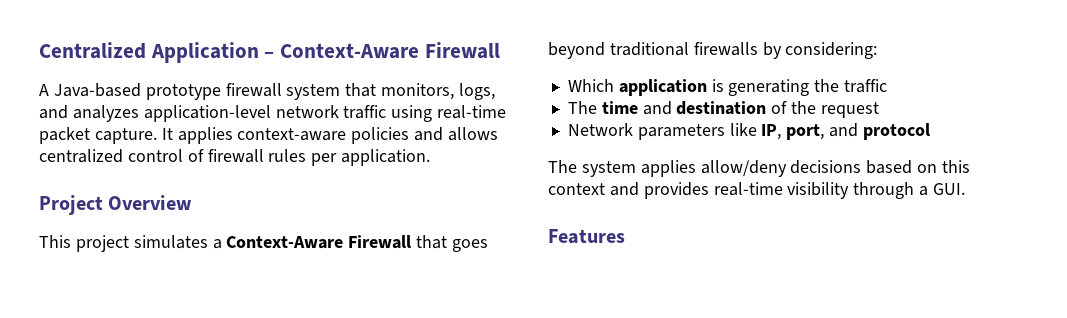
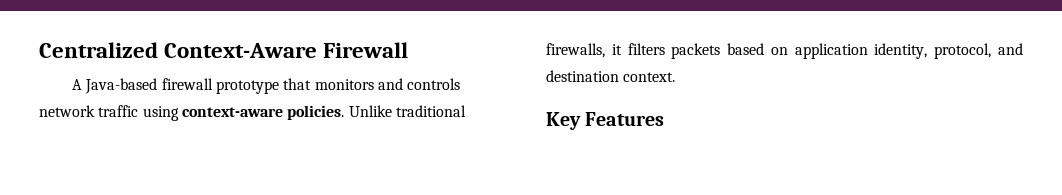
[150,42,275,63] Application – -> (158, 50) none
[145,83,496,100] [39,105,507,122] [39,127,499,144] [39,149,431,166] [39,195,193,215] [39,235,489,252] [548,42,878,59] [567,79,888,96] [567,101,879,118] [567,123,930,140] [548,160,971,177] [548,182,966,199] prototype firewall system that monitors, logs, and analyzes application-level network traffic using real-time packet capture. It applies context-aware policies and allows centralized control of firewall rules per application. // Project Overview // This project simulates a Context-Aware Firewall that goes beyond traditional firewalls by considering: // Which application is generating the traffic // The time and destination of the request // Network parameters like IP, port, and protocol // The system applies allow/deny decisions based on this context and provides real-time visibility through a GUI. // -> [161,78,461,94] [39,105,466,121] [546,43,1023,59] [546,70,676,82] [546,112,581,130] firewall prototype that monitors and controls network traffic using context-aware policies. Unlike traditional firewalls, it filters packets based on application identity, protocol, and destination context. // Key

